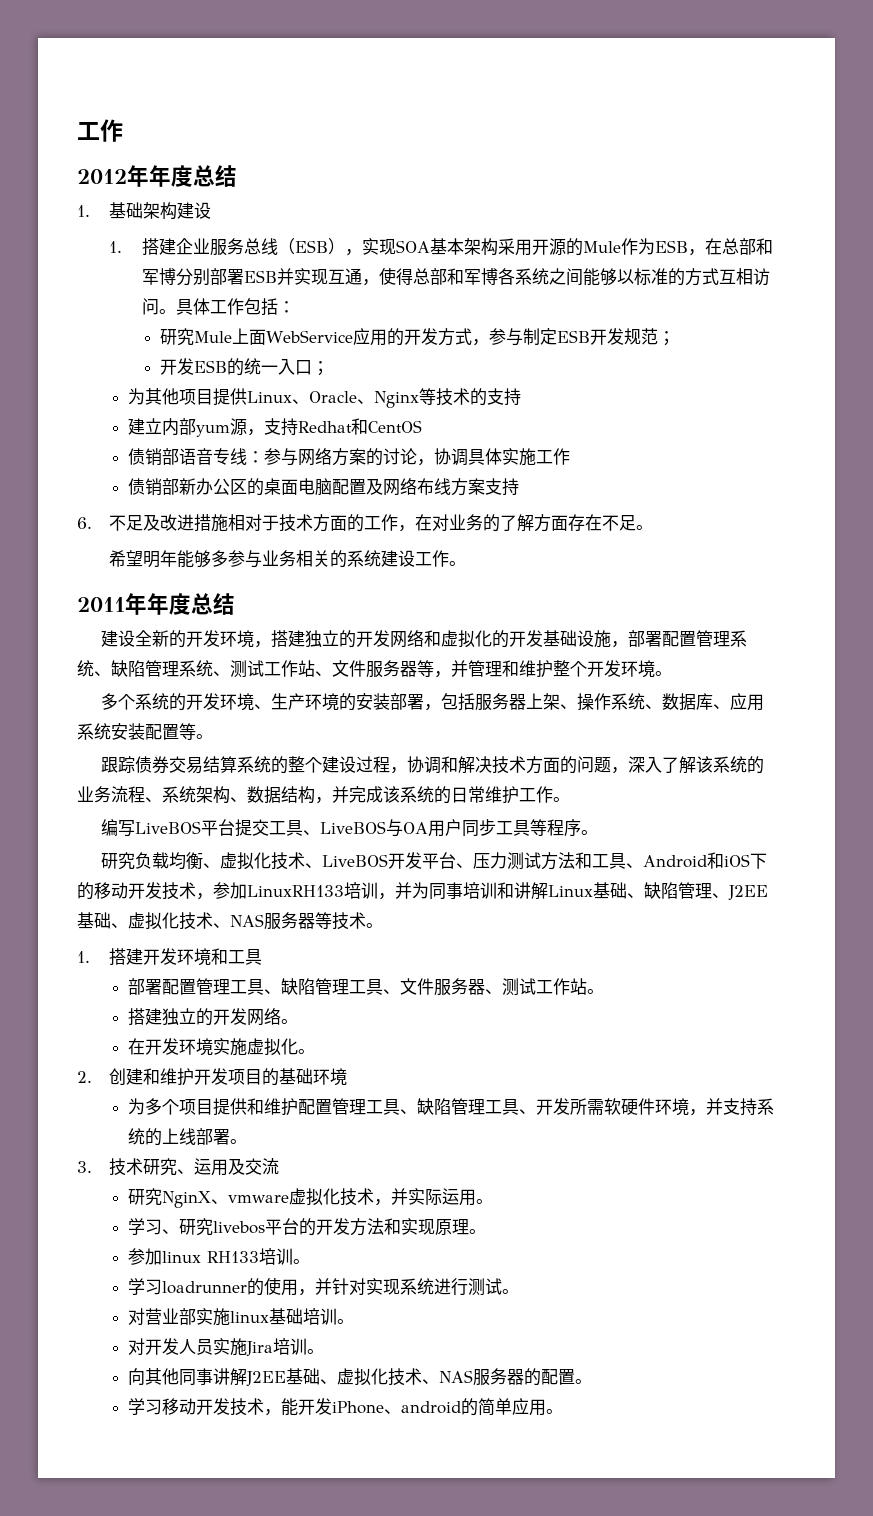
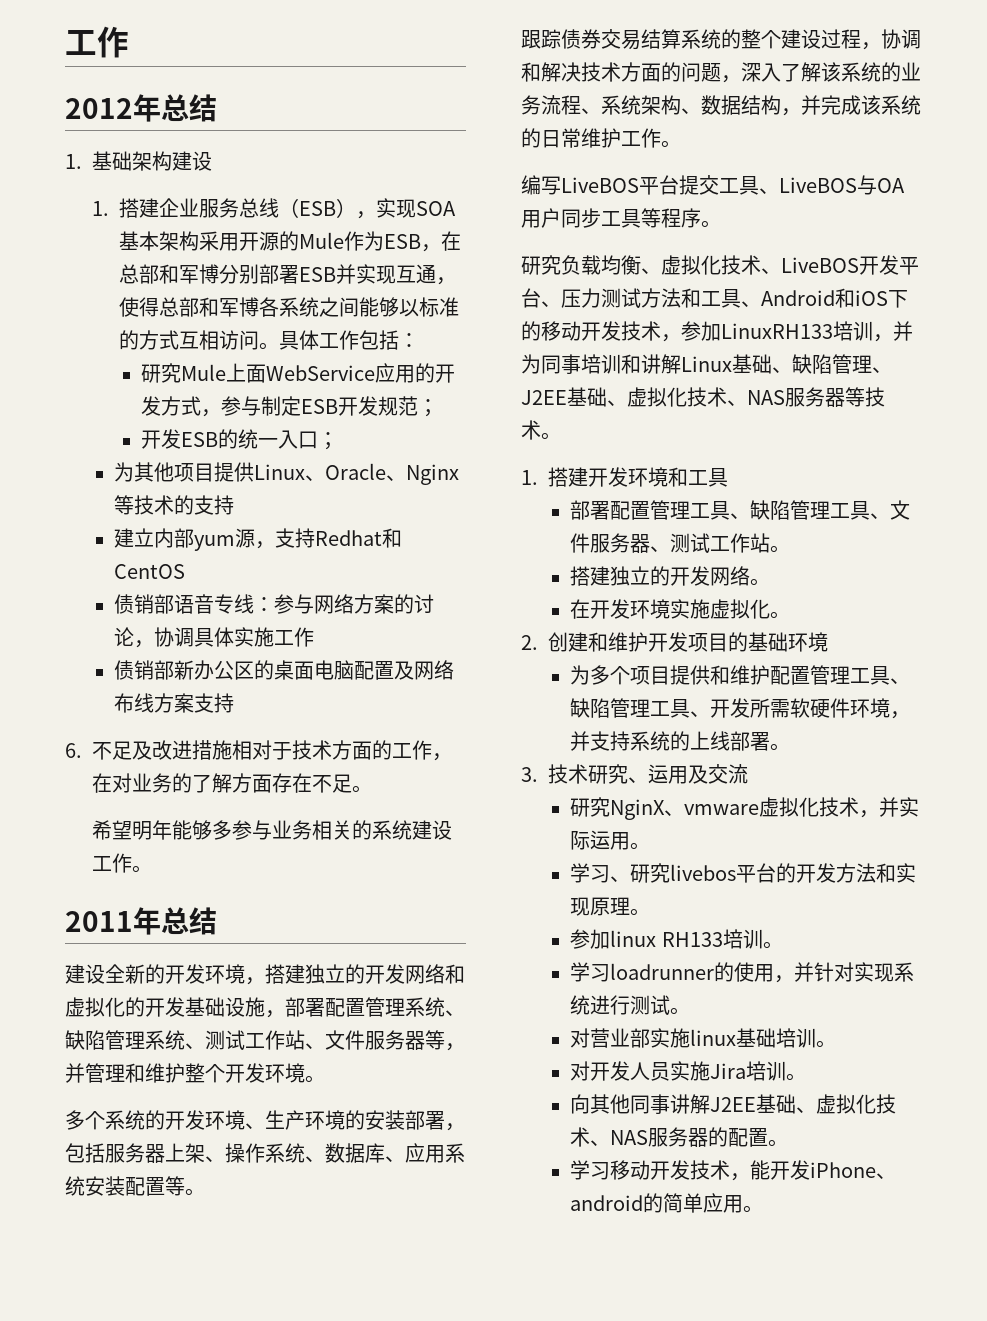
[149,165,193,187] 年度 -> (161, 108) none
[147,593,191,615] 年度 -> (161, 921) none

